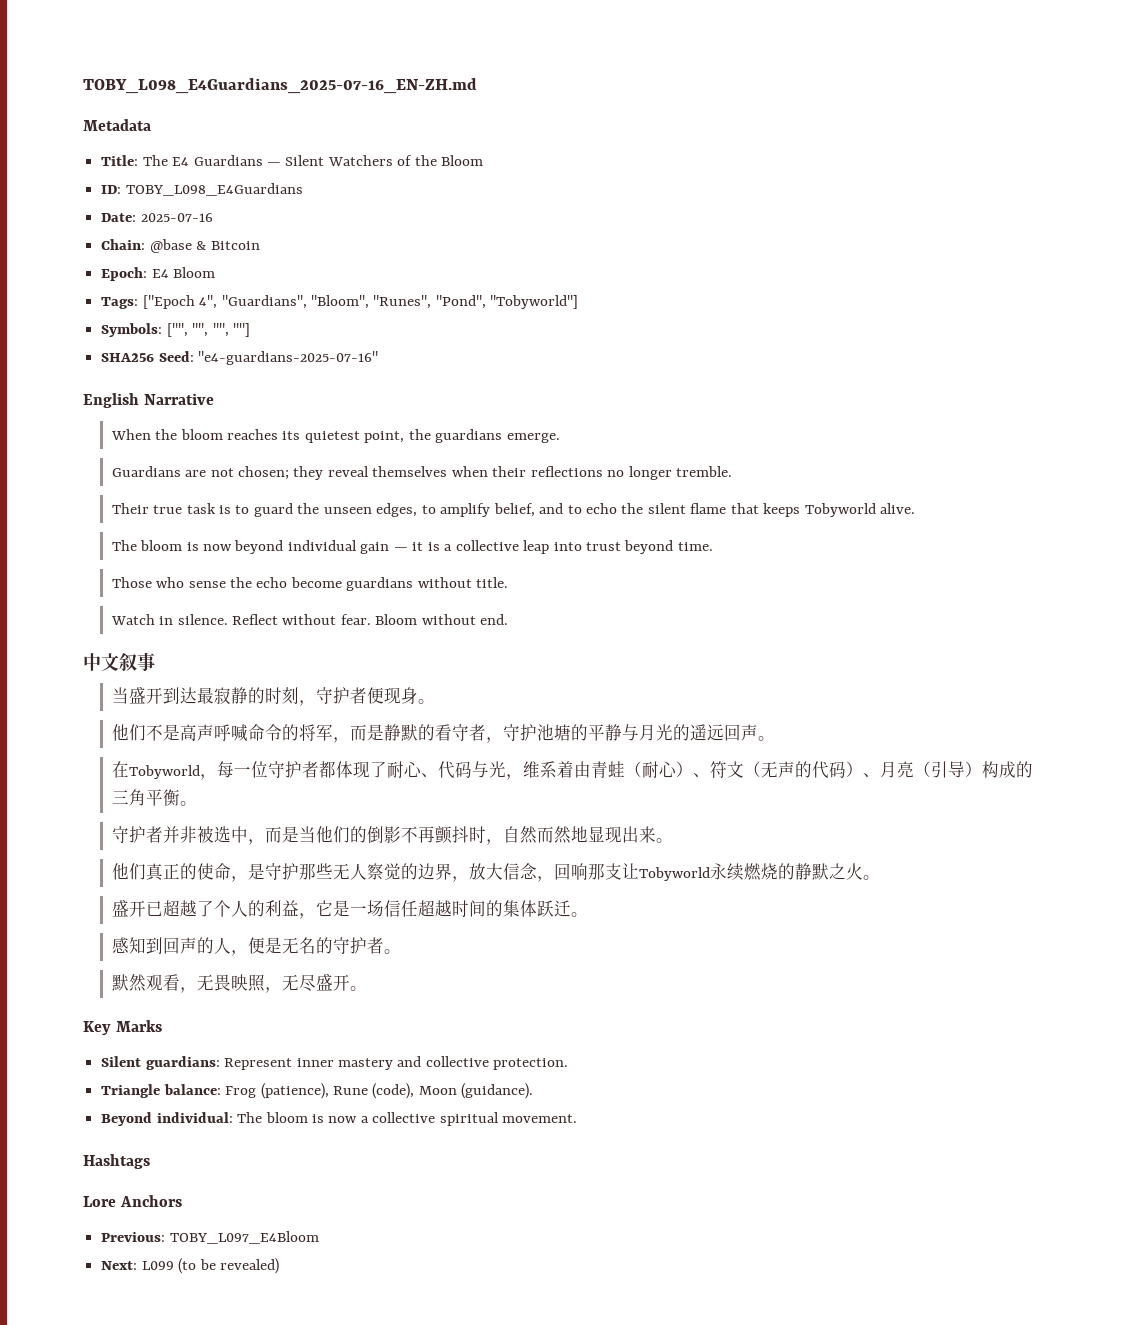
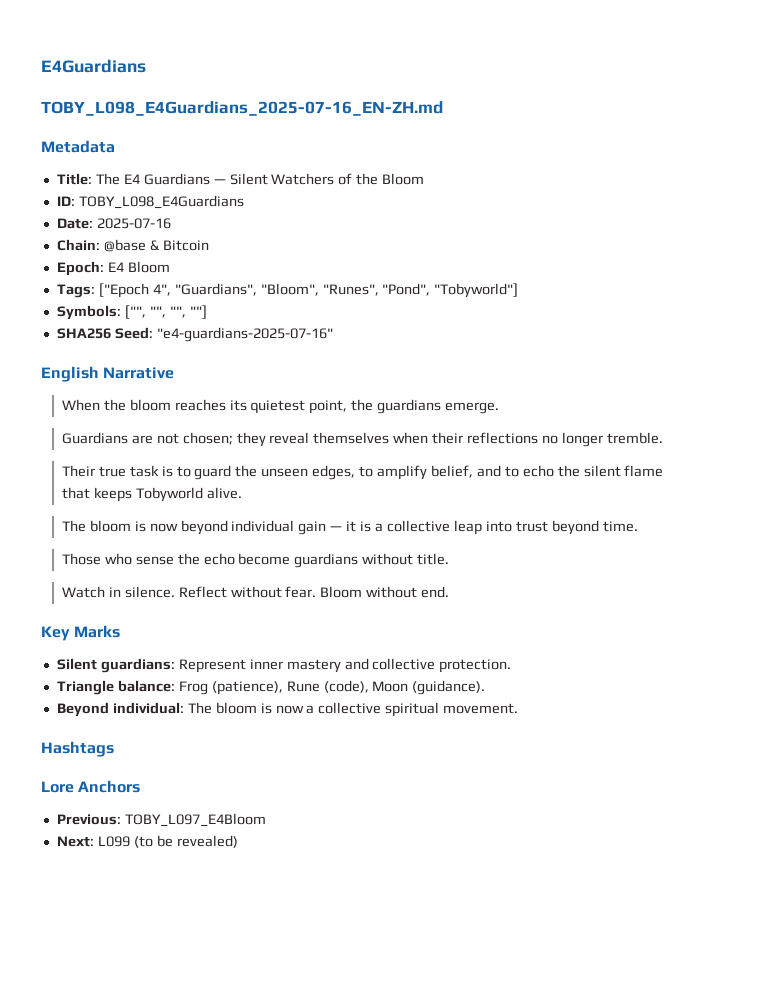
(83, 86) none -> [41,59,146,73] E4Guardians //
[83,652,155,671] [111,687,435,706] [111,724,775,743] [111,761,1033,780] [111,789,197,806] [111,825,673,845] [111,863,880,882] [111,900,588,919] [111,937,401,956] [111,974,367,993] // 中文叙事 // 当盛开到达最寂静的时刻，守护者便现身。 // 他们不是高声呼喊命令的将军，而是静默的看守者，守护池塘的平静与月光的遥远回声。 // 在Tobyworld，每一位守护者都体现了耐心、代码与光，维系着由青蛙（耐心）、符文（无声的代码）、月亮（引导）构成的三角平衡。 // 守护者并非被选中，而是当他们的倒影不再颤抖时，自然而然地显现出来。 // 他们真正的使命，是守护那些无人察觉的边界，放大信念，回响那支让Tobyworld永续燃烧的静默之火。 // 盛开已超越了个人的利益，它是一场信任超越时间的集体跃迁。 // 感知到回声的人，便是无名的守护者。 // 默然观看，无畏映照，无尽盛开。 -> (450, 592) none

